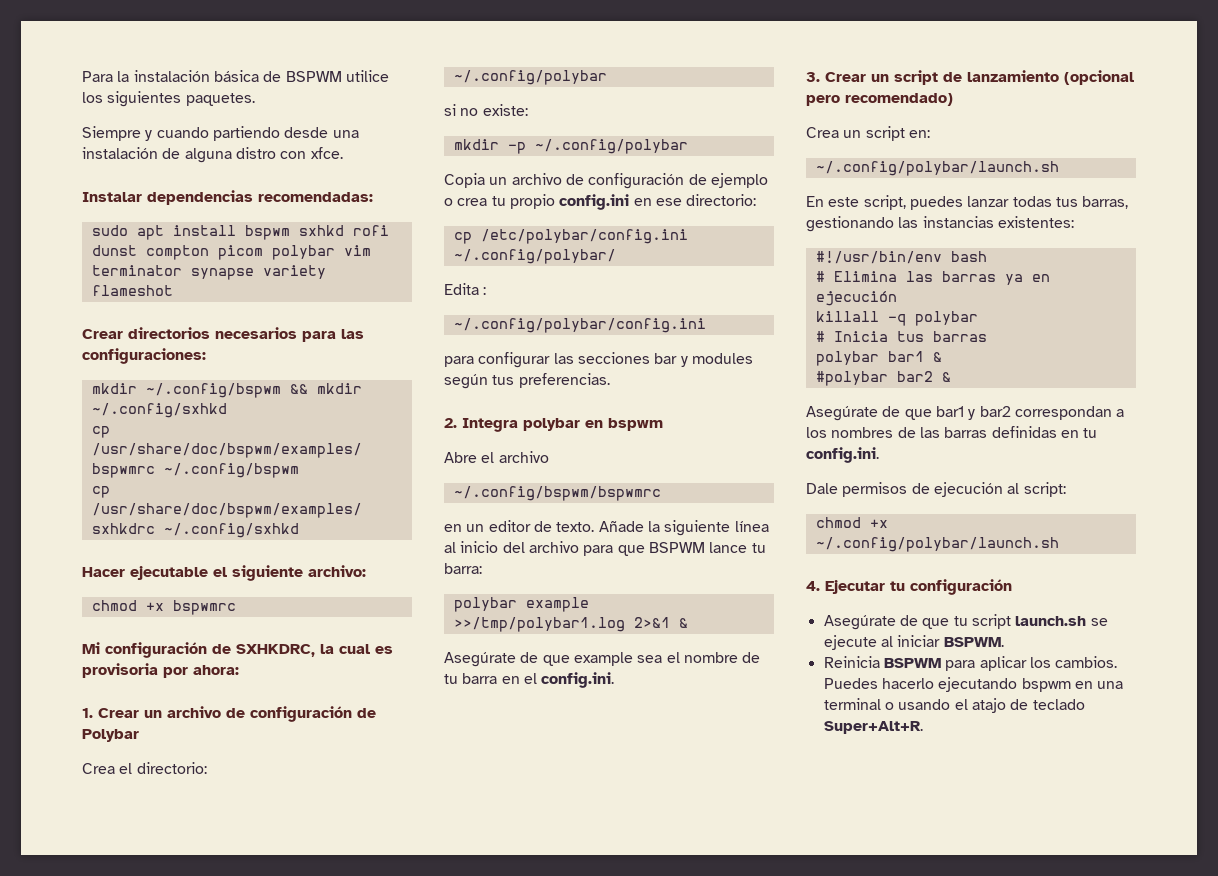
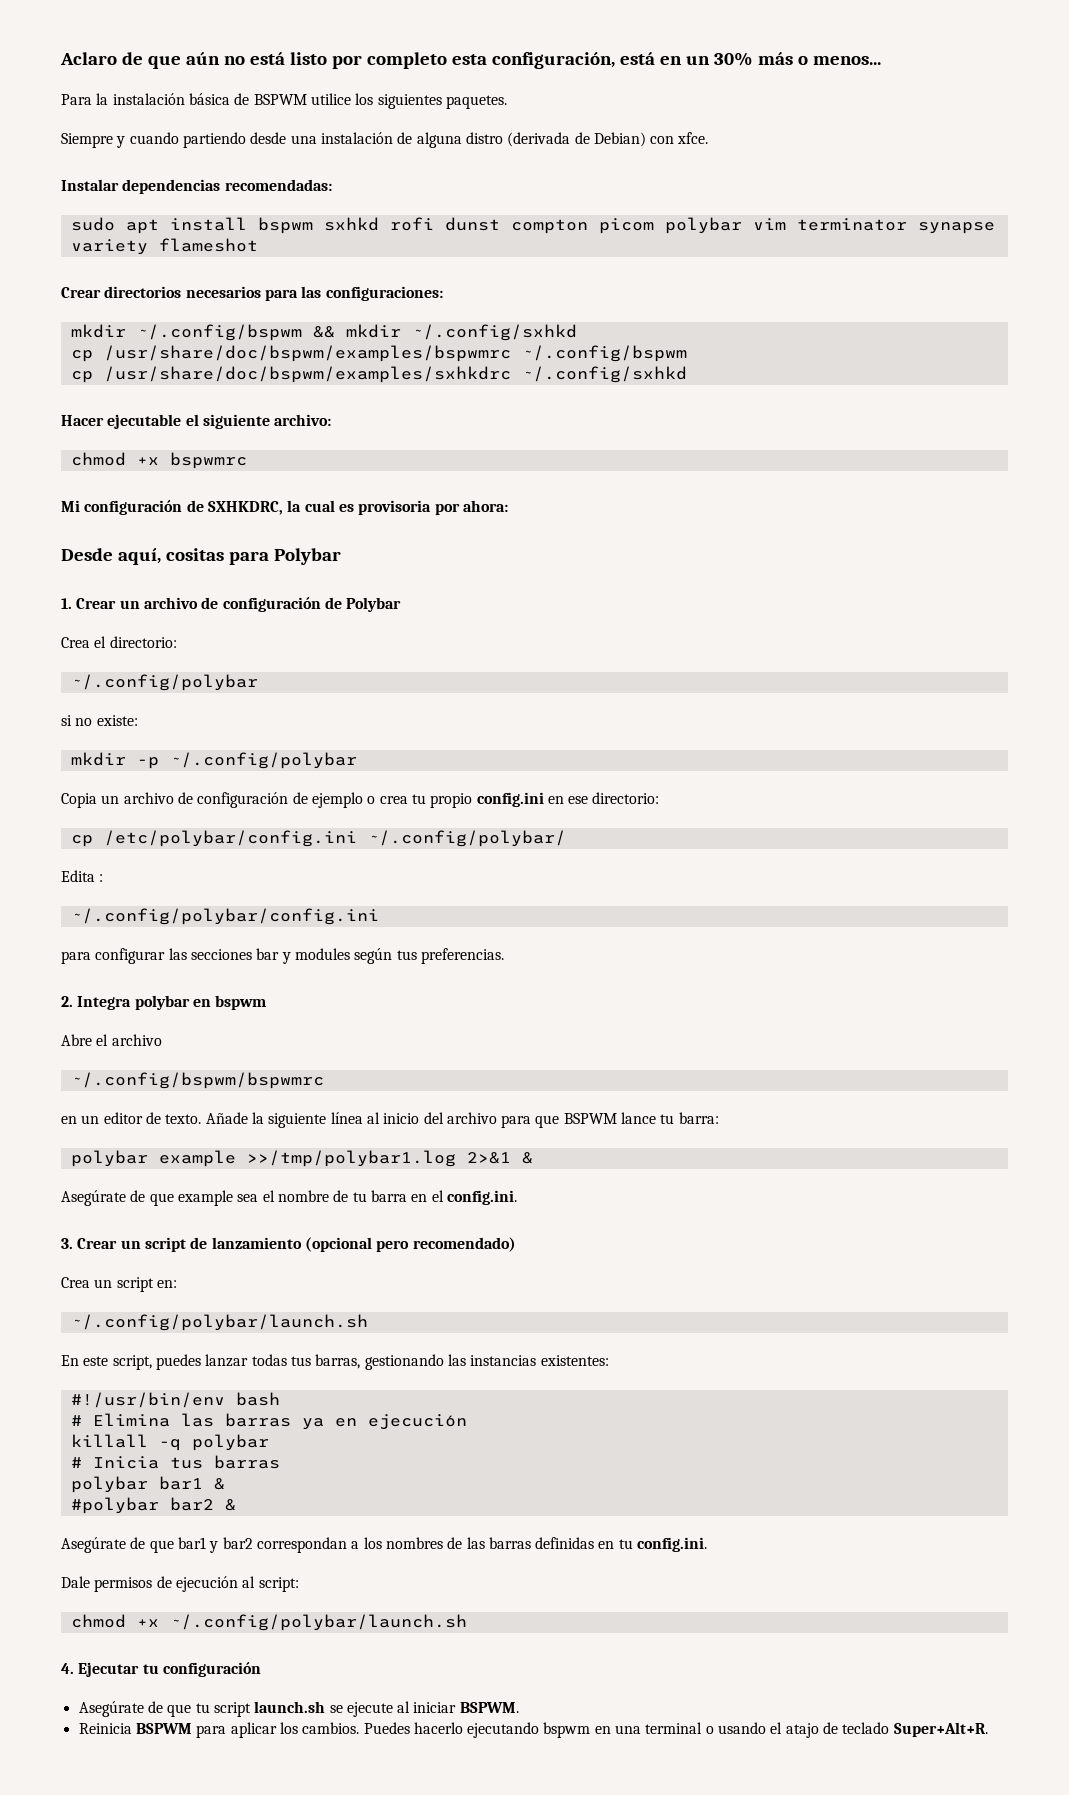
(82, 76) none -> [60,52,881,69] Aclaro de que aún no está listo por completo esta configuración, está en un 30% más o menos... //
(276, 153) none -> [507,132,646,147] (derivada de Debian)
(239, 670) none -> [61,548,341,565] // Desde aquí, cositas para Polybar

